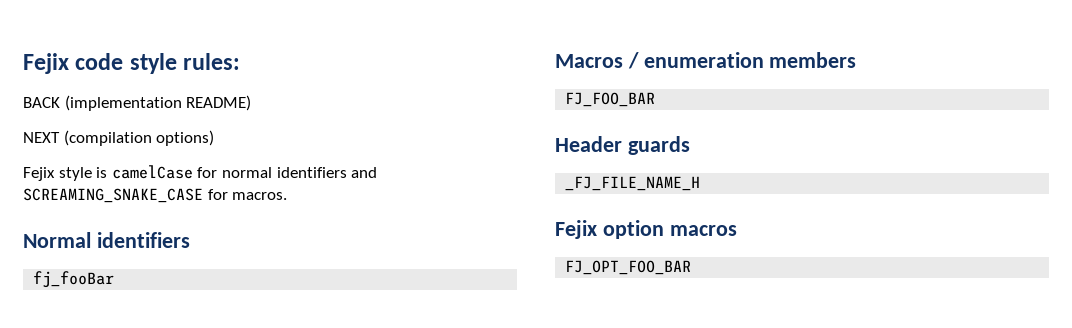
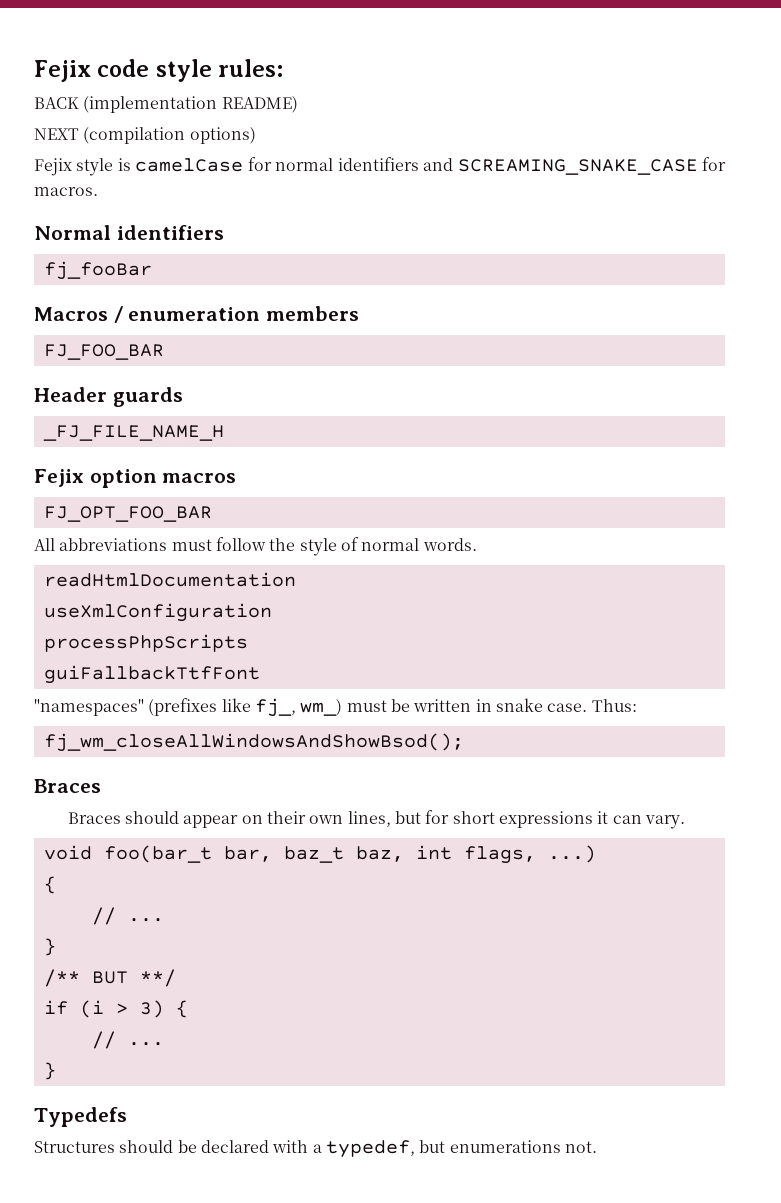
(692, 267) none -> [34,537,477,556] [43,572,296,587] [43,603,272,622] [43,634,248,652] [43,665,260,684] [34,698,637,717] [43,733,464,752] [34,779,101,793] [67,810,685,829] [43,845,596,864] [43,876,56,894] [91,907,164,925] [43,938,56,956] [43,969,176,987] [43,1000,188,1018] [91,1031,164,1049] [43,1062,56,1080] [34,1107,127,1127] [34,1140,597,1158] // All abbreviations must follow the style of normal words. // readHtmlDocumentation // useXmlConfiguration // processPhpScripts // guiFallbackTtfFont // "namespaces" (prefixes like fj_, wm_) must be written in snake case. Thus: // fj_wm_closeAllWindowsAndShowBsod(); // Braces // Braces should appear on their own lines, but for short expressions it can vary. // void foo(bar_t bar, baz_t baz, int flags, ...) // { // // ... // } // /** BUT **/ // if (i > 3) { // // ... // } // Typedefs // Structures should be declared with a typedef, but enumerations not.

